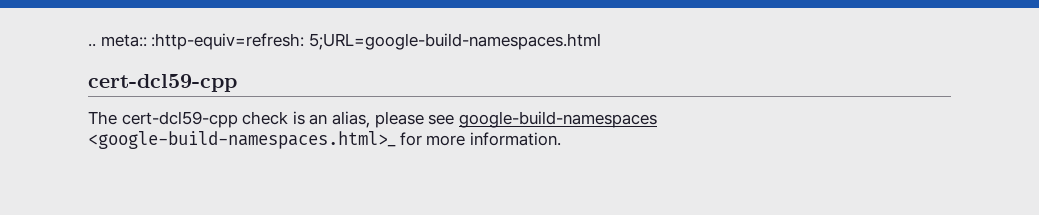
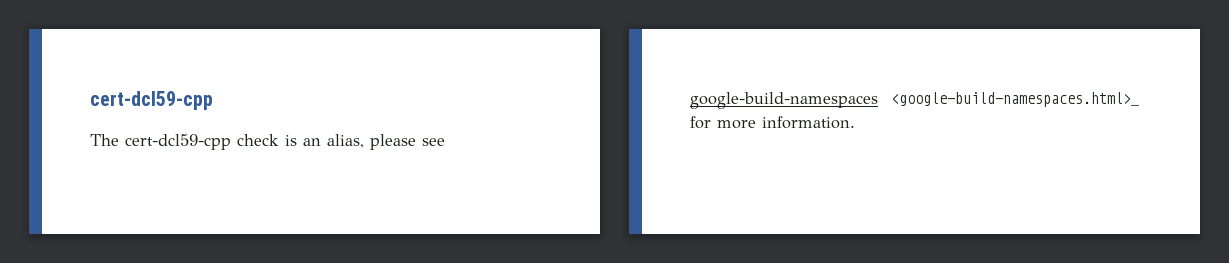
[88,33,601,50] .. meta:: :http-equiv=refresh: 5;URL=google-build-namespaces.html // -> (90, 100) none

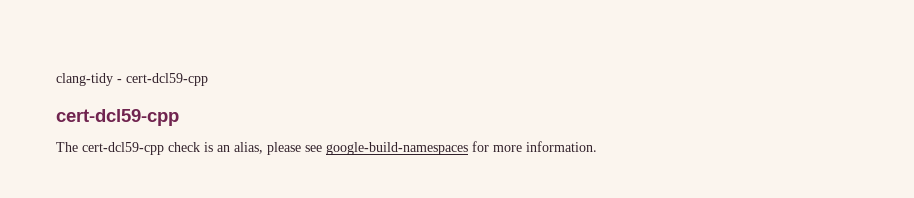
(90, 100) none -> [56,73,208,86] clang-tidy - cert-dcl59-cpp //
[891,92,1139,107] <google-build-namespaces.html>_ -> (468, 148) none

